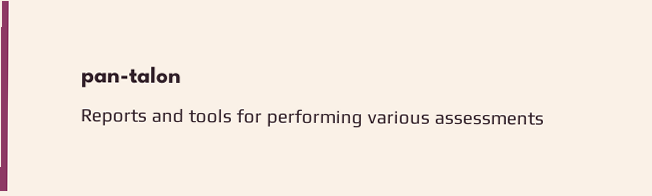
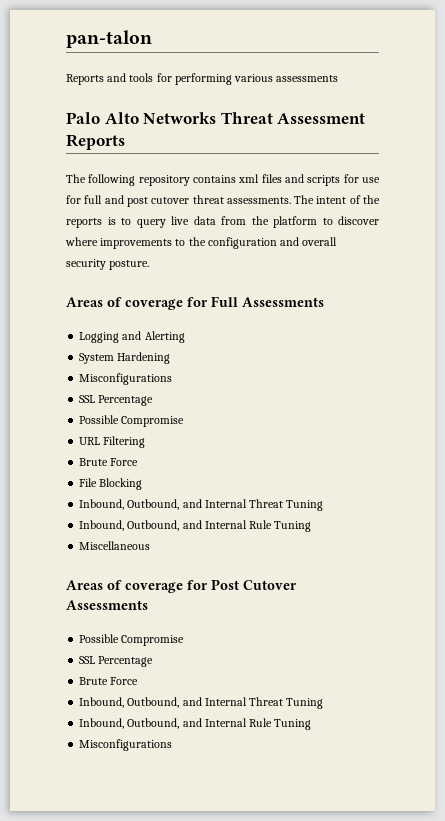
(544, 118) none -> [66,112,366,124] [66,134,125,150] [66,174,380,186] [66,195,380,207] [66,216,379,228] [65,237,338,249] [66,259,150,270] [66,296,324,310] [79,331,185,343] [79,352,171,364] [79,373,173,385] [79,395,154,406] [79,415,185,427] [79,436,146,448] [79,458,139,466] [79,478,143,490] [79,499,324,511] [79,520,312,532] [79,541,151,550] [66,579,297,593] [66,600,148,610] [79,634,185,646] [79,656,154,667] [79,677,139,685] [79,697,324,709] [79,718,312,730] [79,739,173,751] // Palo Alto Networks Threat Assessment Reports // The following repository contains xml files and scripts for use for full and post cutover threat assessments. The intent of the reports is to query live data from the platform to discover where improvements to the configuration and overall security posture. // Areas of coverage for Full Assessments // Logging and Alerting // System Hardening // Misconfigurations // SSL Percentage // Possible Compromise // URL Filtering // Brute Force // File Blocking // Inbound, Outbound, and Internal Threat Tuning // Inbound, Outbound, and Internal Rule Tuning // Miscellaneous // Areas of coverage for Post Cutover Assessments // Possible Compromise // SSL Percentage // Brute Force // Inbound, Outbound, and Internal Threat Tuning // Inbound, Outbound, and Internal Rule Tuning // Misconfigurations

